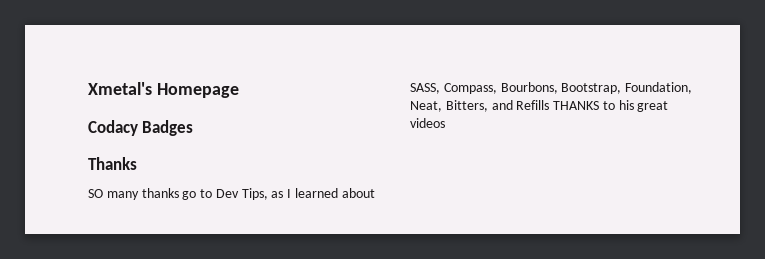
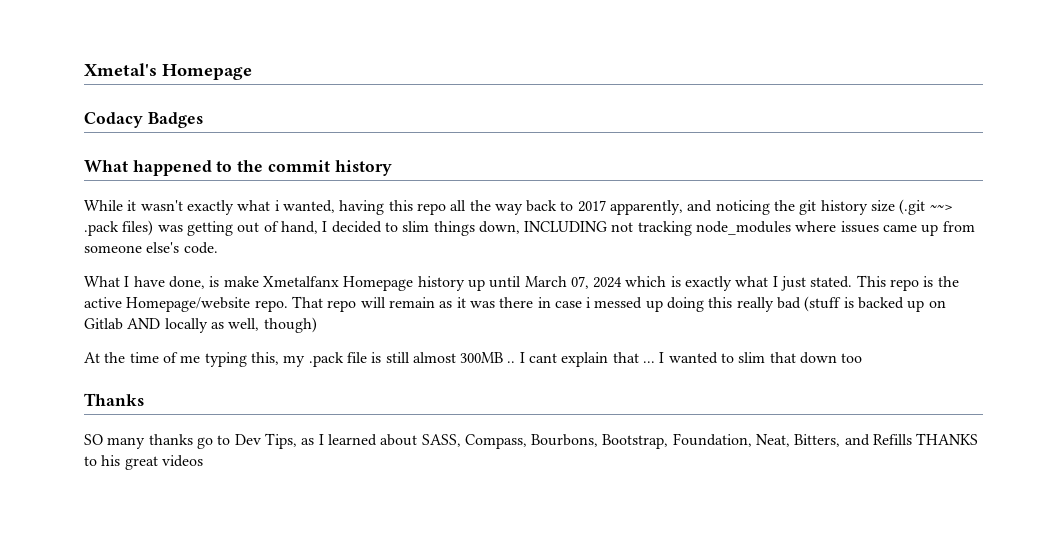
(194, 128) none -> [84,160,392,176] [84,199,953,215] [84,220,975,236] [84,242,218,254] [84,275,959,291] [84,296,946,312] [84,317,317,333] [84,352,863,367] // What happened to the commit history // While it wasn't exactly what i wanted, having this repo all the way back to 2017 apparently, and noticing the git history size (.git ~~> .pack files) was getting out of hand, I decided to slim things down, INCLUDING not tracking node_modules where issues came up from someone else's code. // What I have done, is make Xmetalfanx Homepage history up until March 07, 2024 which is exactly what I just stated. This repo is the active Homepage/website repo. That repo will remain as it was there in case i messed up doing this really bad (stuff is backed up on Gitlab AND locally as well, though) // At the time of me typing this, my .pack file is still almost 300MB .. I cant explain that ... I wanted to slim that down too

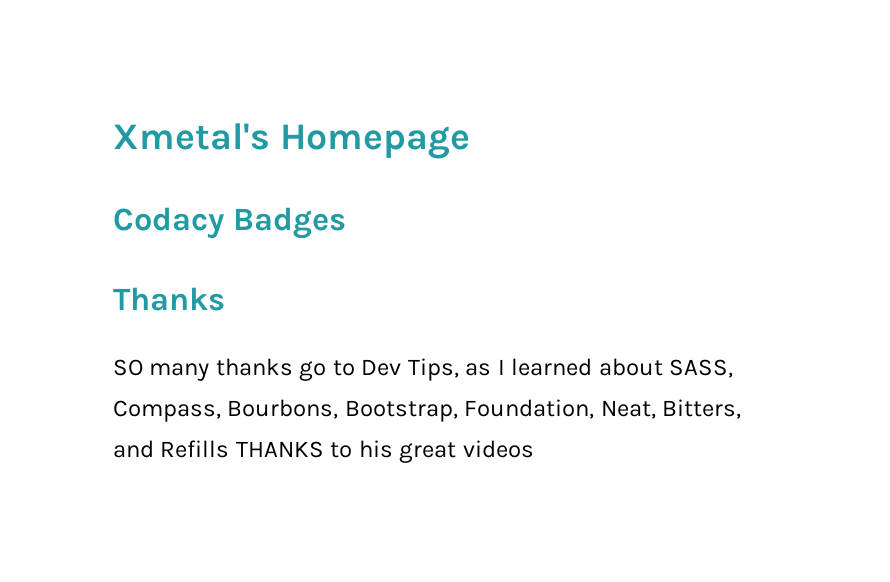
[84,160,392,176] [84,199,953,215] [84,220,975,236] [84,242,218,254] [84,275,959,291] [84,296,946,312] [84,317,317,333] [84,352,863,367] // What happened to the commit history // While it wasn't exactly what i wanted, having this repo all the way back to 2017 apparently, and noticing the git history size (.git ~~> .pack files) was getting out of hand, I decided to slim things down, INCLUDING not tracking node_modules where issues came up from someone else's code. // What I have done, is make Xmetalfanx Homepage history up until March 07, 2024 which is exactly what I just stated. This repo is the active Homepage/website repo. That repo will remain as it was there in case i messed up doing this really bad (stuff is backed up on Gitlab AND locally as well, though) // At the time of me typing this, my .pack file is still almost 300MB .. I cant explain that ... I wanted to slim that down too -> (346, 223) none

